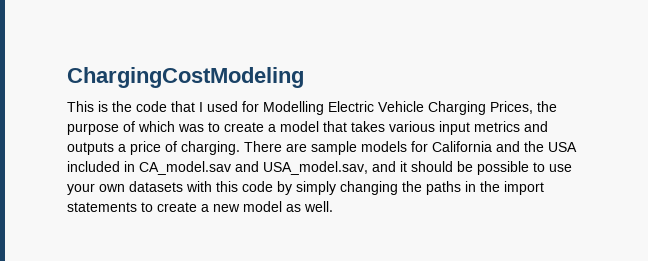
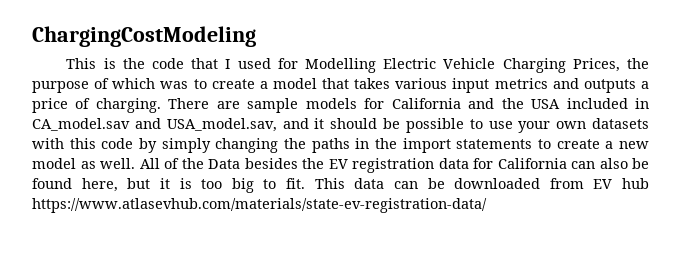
(333, 206) none -> [139,158,649,173] [32,178,649,193] [32,198,487,213] All of the Data besides the EV registration data for California can also be found here, but it is too big to fit. This data can be downloaded from EV hub https://www.atlasevhub.com/materials/state-ev-registration-data/

